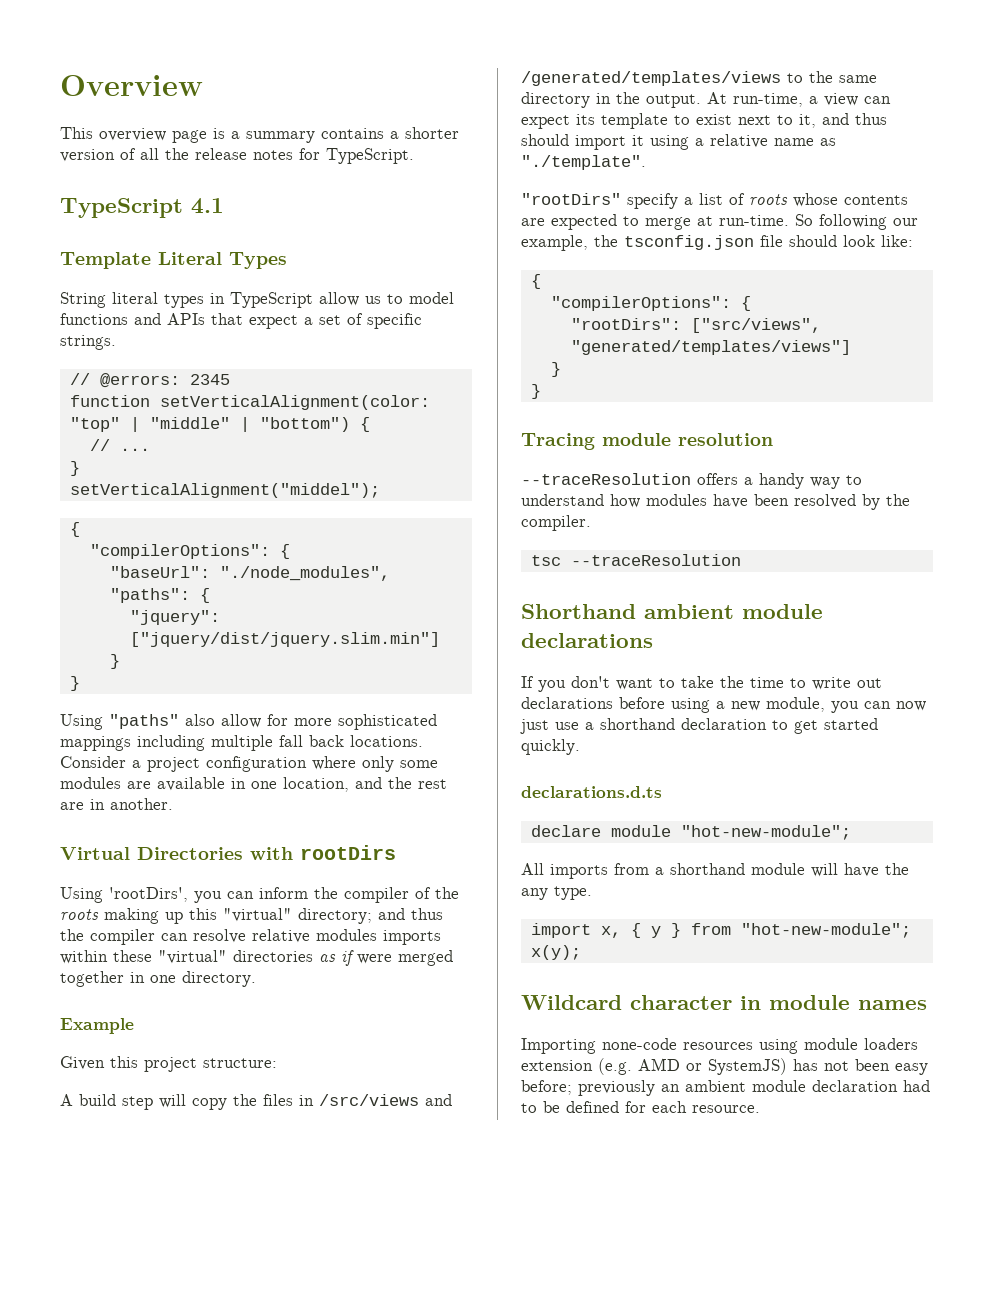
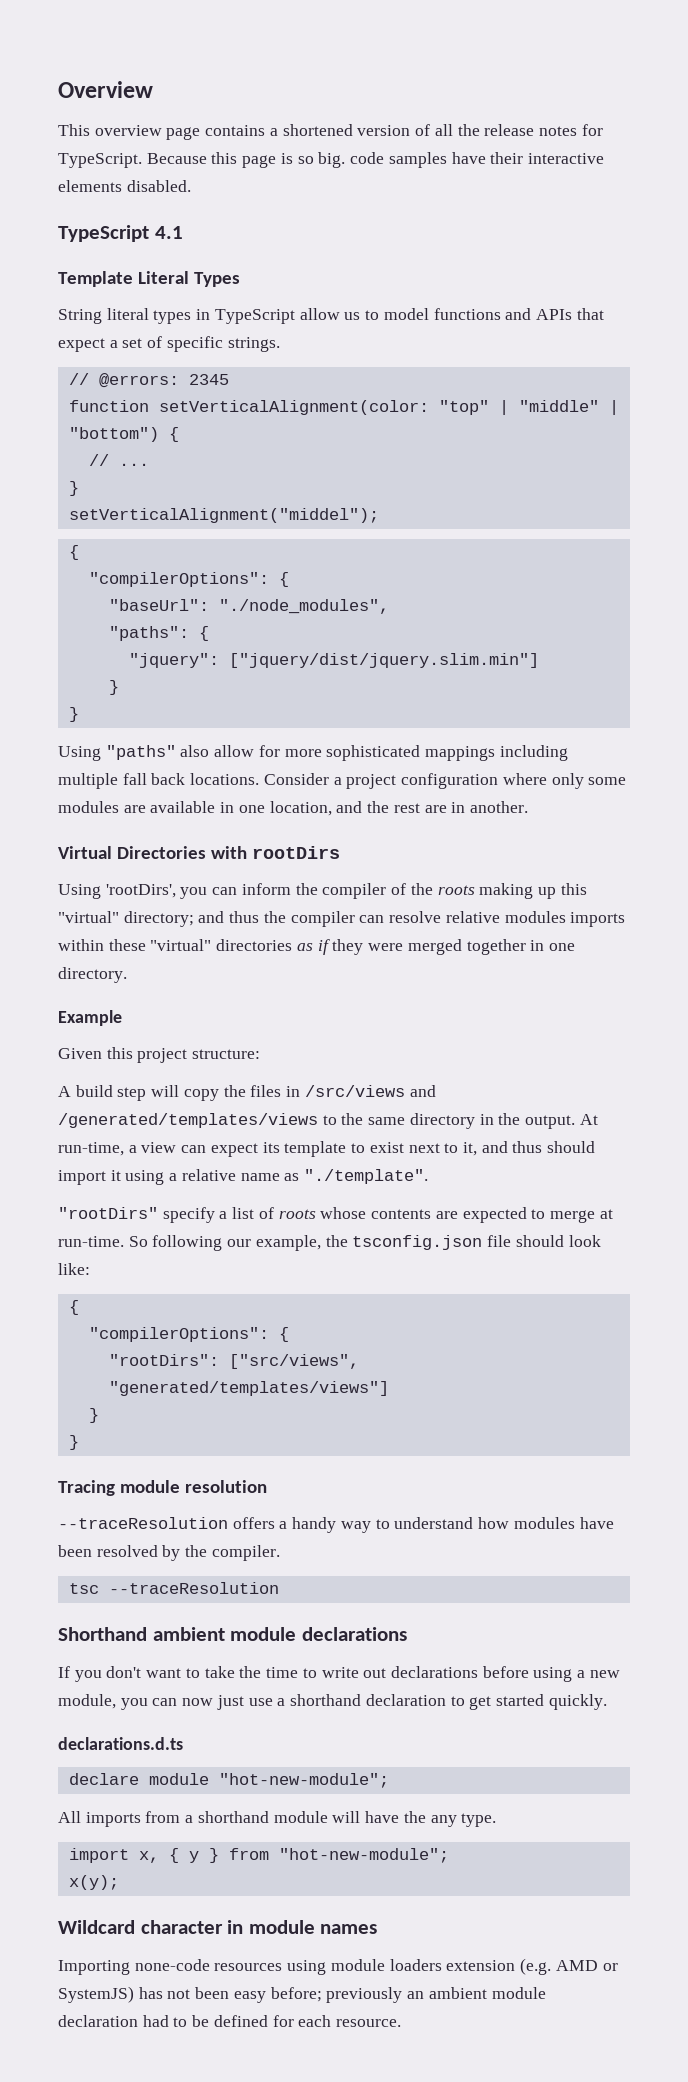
[213,128,315,143] is a summary -> (201, 133) none
[405,127,459,139] shorter -> [282,124,353,136] shortened
(414, 156) none -> [146,152,604,168] [58,180,191,192] Because this page is so big. code samples have their interactive elements disabled.
(354, 958) none -> [332,939,364,955] they

